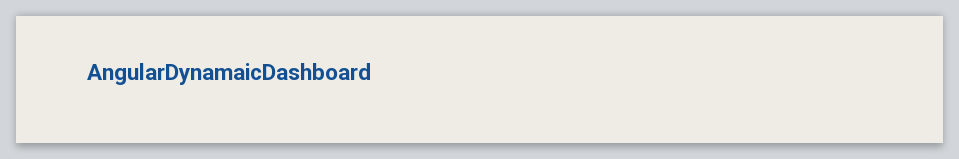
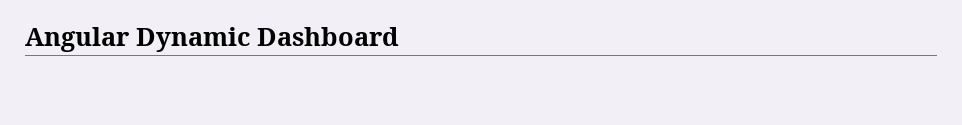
[87,63,371,85] AngularDynamaicDashboard -> [25,27,399,52] Angular Dynamic Dashboard

